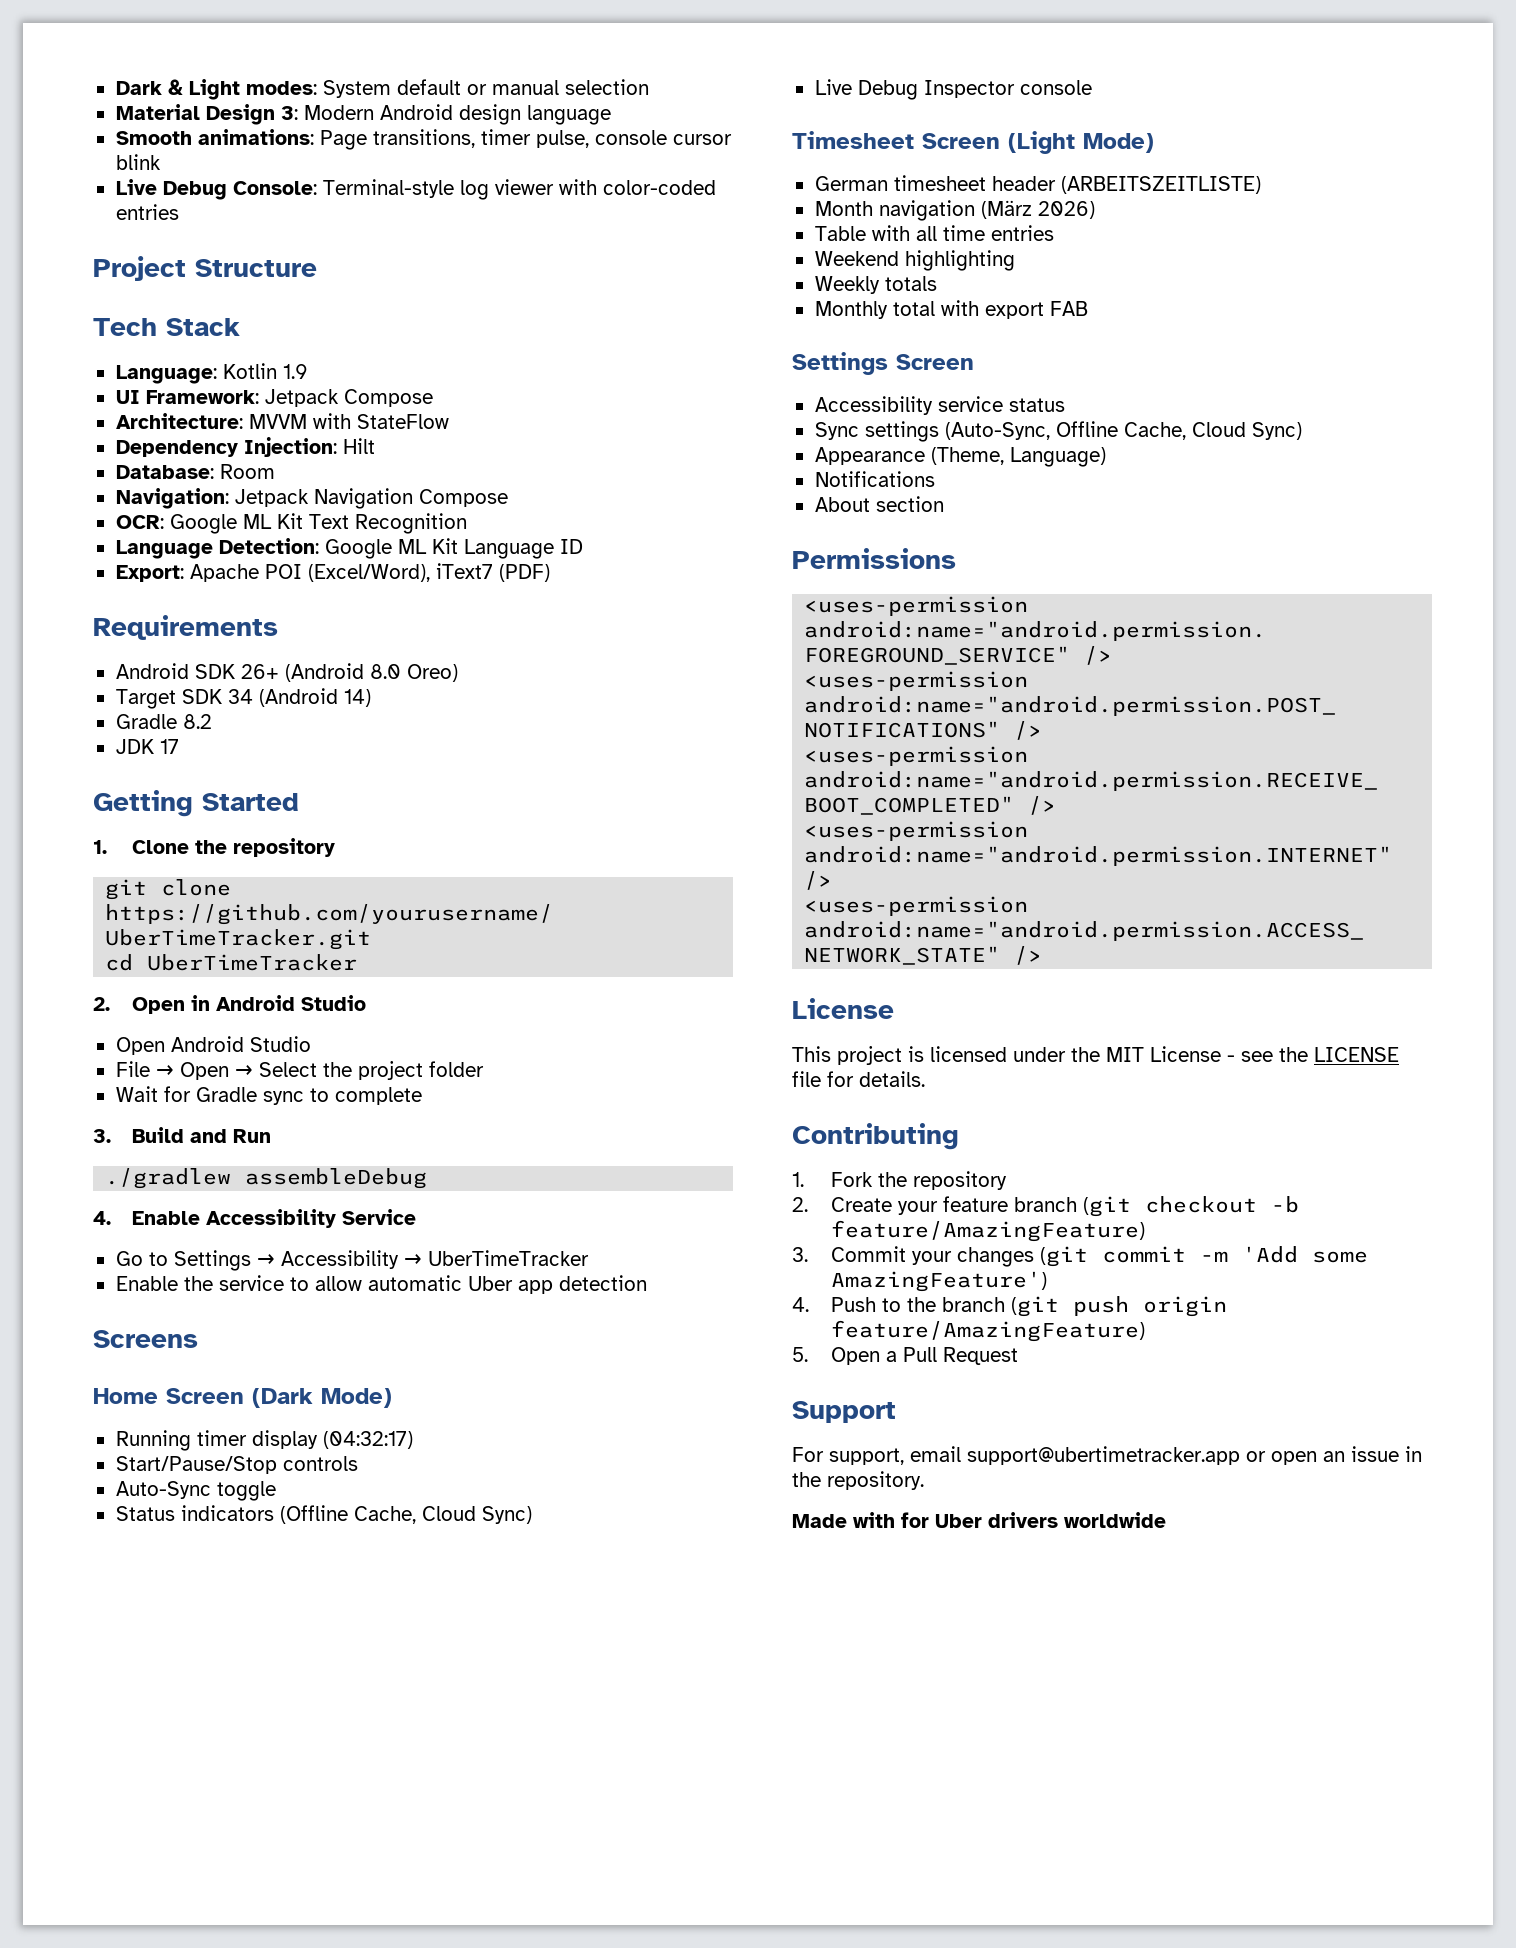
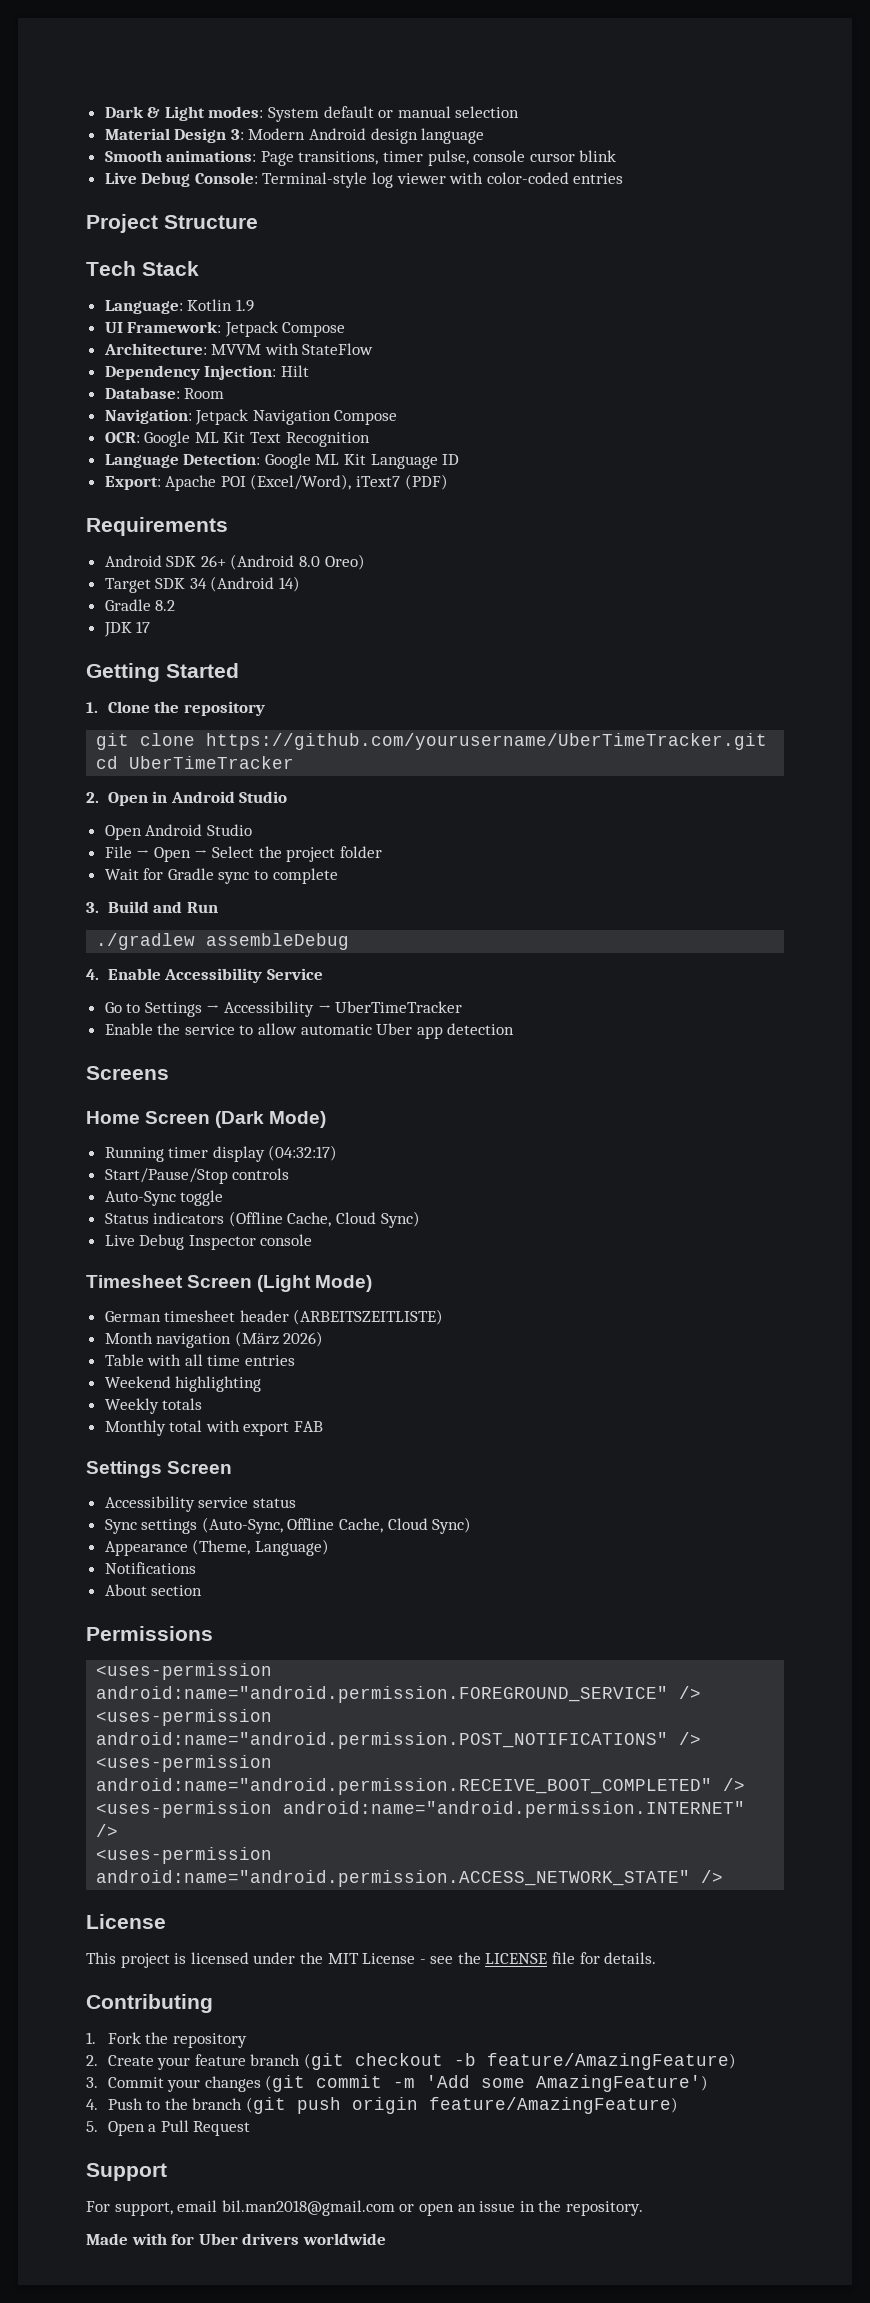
[967,1446,1240,1465] support@ubertimetracker.app -> [221,2200,395,2216] bil.man2018@gmail.com

